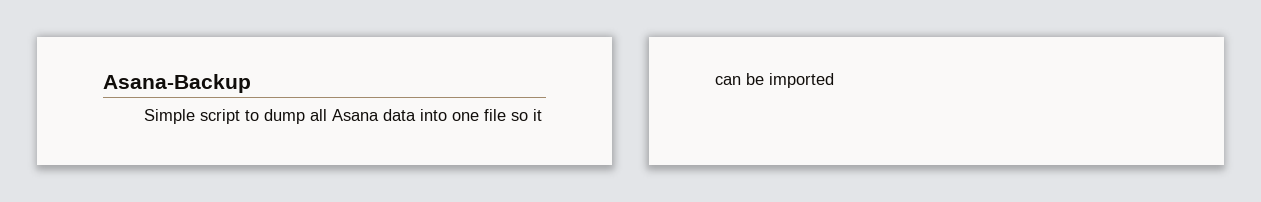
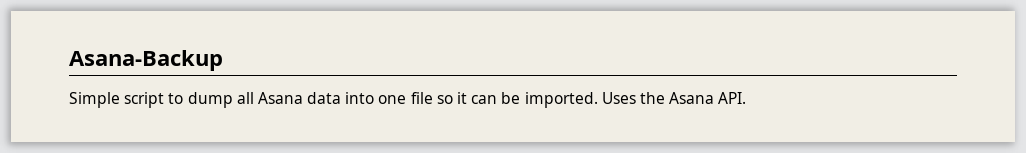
[769,73,834,88] imported -> [524,92,747,108] imported. Uses the Asana API.

